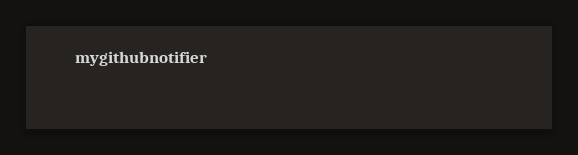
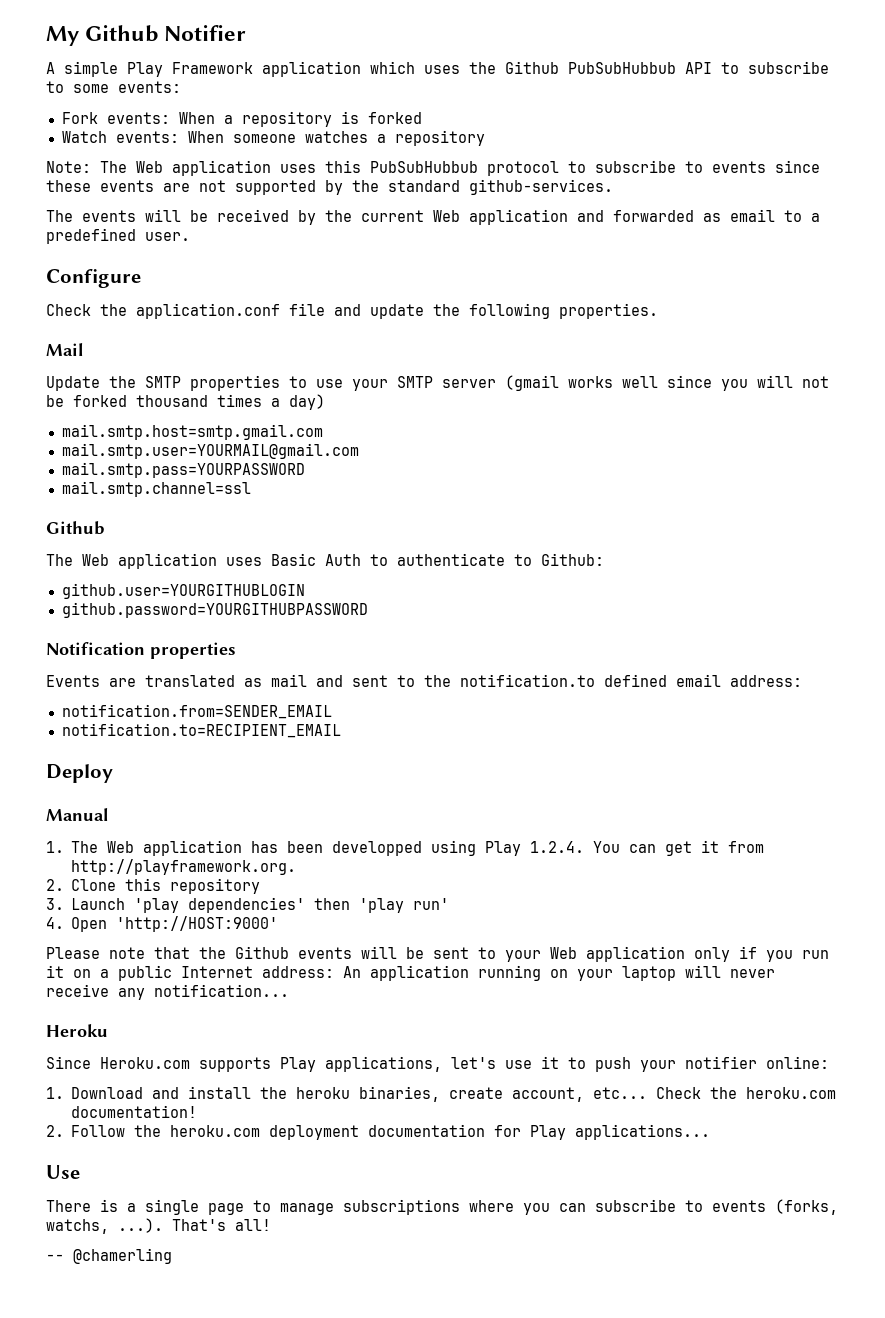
[75,51,207,66] mygithubnotifier -> [46,25,247,46] [46,61,829,77] [46,81,181,93] [61,111,422,127] [61,130,485,146] [46,160,820,176] [46,179,613,195] [46,209,820,225] [46,228,190,244] [46,269,141,288] [46,303,658,319] [46,343,83,356] [46,375,829,391] [46,394,325,410] [61,424,323,440] [61,443,359,459] [61,462,305,478] [61,481,251,497] [46,521,105,535] [46,553,604,569] [61,583,305,599] [61,602,368,618] [46,642,236,659] [46,674,802,687] [61,704,332,719] [61,723,341,738] [46,764,113,783] [46,808,108,821] [46,840,765,856] [71,859,297,875] [46,878,261,894] [46,897,450,913] [46,916,279,932] [46,946,829,962] [46,965,775,981] [46,984,289,1000] [46,1024,108,1037] [46,1056,829,1072] [46,1086,837,1102] [71,1105,198,1118] [46,1124,711,1140] [46,1165,80,1179] [46,1199,838,1215] [46,1218,271,1234] [46,1248,172,1264] My Github Notifier // A simple Play Framework application which uses the Github PubSubHubbub API to subscribe to some events: // Fork events: When a repository is forked // Watch events: When someone watches a repository // Note: The Web application uses this PubSubHubbub protocol to subscribe to events since these events are not supported by the standard github-services. // The events will be received by the current Web application and forwarded as email to a predefined user. // Configure // Check the application.conf file and update the following properties. // Mail // Update the SMTP properties to use your SMTP server (gmail works well since you will not be forked thousand times a day) // mail.smtp.host=smtp.gmail.com // mail.smtp.user=YOURMAIL@gmail.com // mail.smtp.pass=YOURPASSWORD // mail.smtp.channel=ssl // Github // The Web application uses Basic Auth to authenticate to Github: // github.user=YOURGITHUBLOGIN // github.password=YOURGITHUBPASSWORD // Notification properties // Events are translated as mail and sent to the notification.to defined email address: // notification.from=SENDER_EMAIL // notification.to=RECIPIENT_EMAIL // Deploy // Manual // 1. The Web application has been developped using Play 1.2.4. You can get it from http://playframework.org. // 2. Clone this repository // 3. Launch 'play dependencies' then 'play run' // 4. Open 'http://HOST:9000' // Please note that the Github events will be sent to your Web application only if you run it on a public Internet address: An application running on your laptop will never receive any notification... // Heroku // Since Heroku.com supports Play applications, let's use it to push your notifier online: // 1. Download and install the heroku binaries, create account, etc... Check the heroku.com documentation! // 2. Follow the heroku.com deployment documentation for Play applications... // Use // There is a single page to manage subscriptions where you can subscribe to events (forks, watchs, ...). That's all! // -- @chamerling

